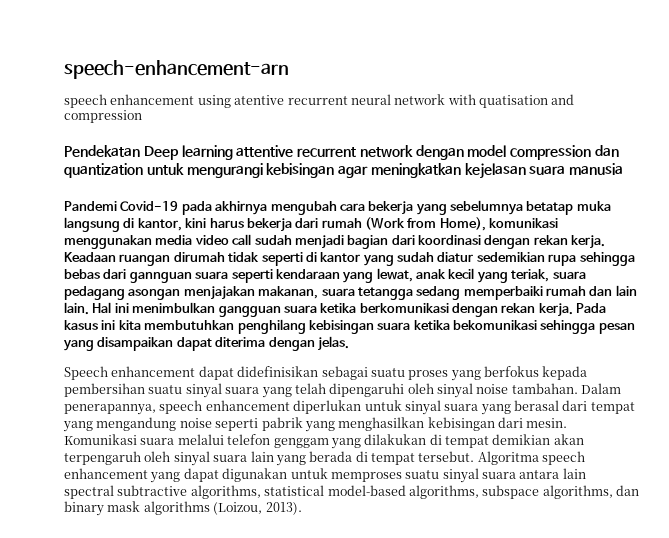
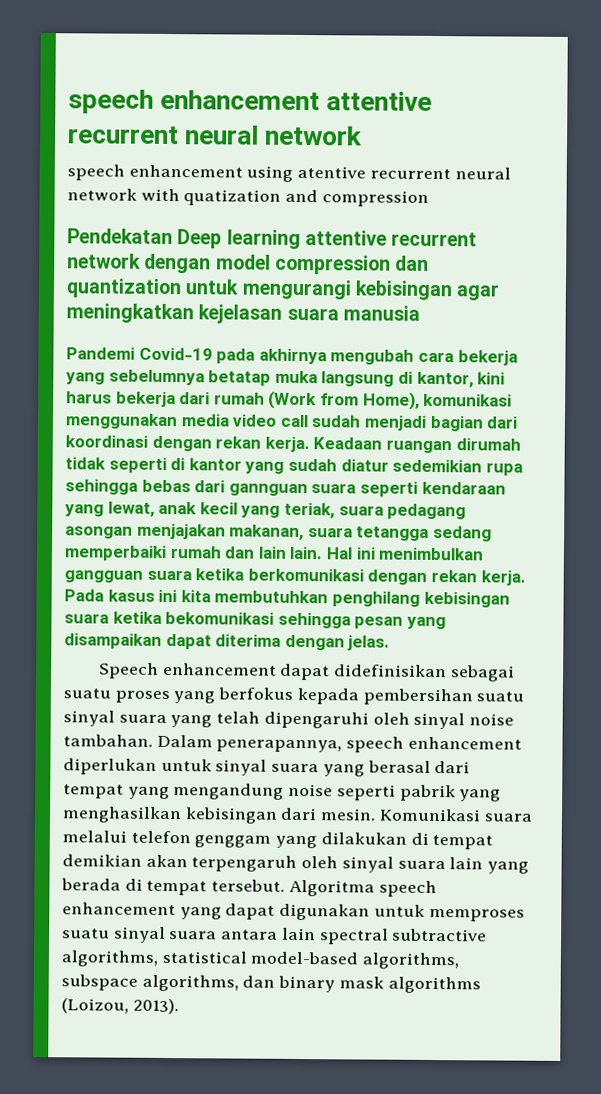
[64,60,289,79] speech-enhancement-arn -> [68,89,433,114] [68,125,363,146] speech enhancement attentive recurrent neural network
[479,95,548,108] quatisation -> [183,189,282,206] quatization

